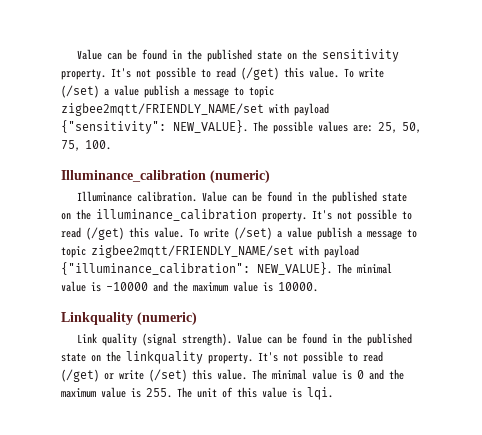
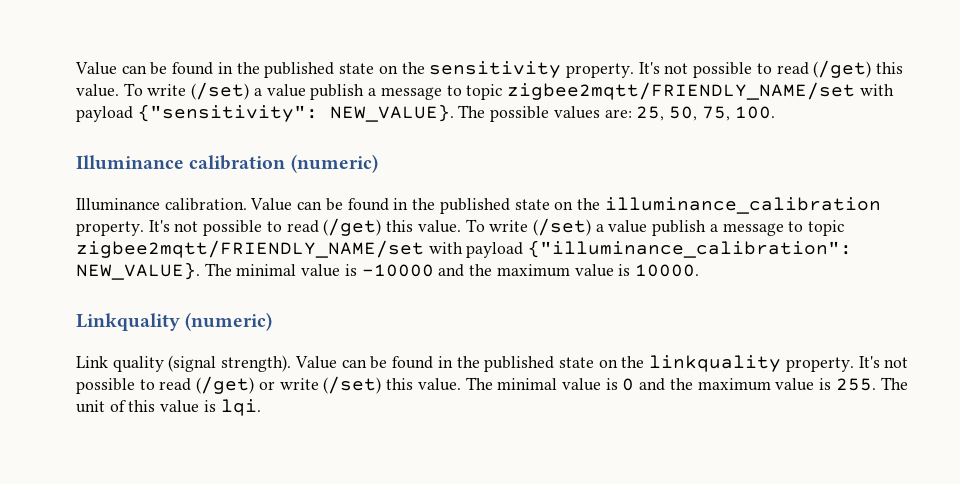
[61,170,206,182] Illuminance_calibration -> [76,155,286,170] Illuminance calibration

